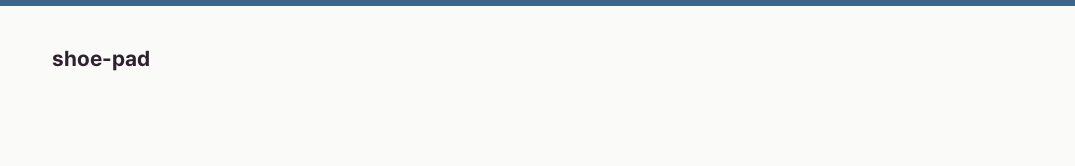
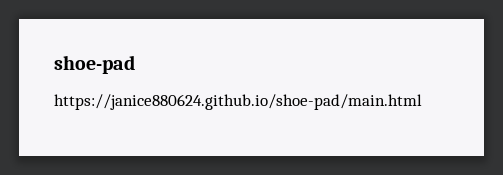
(150, 60) none -> [54,94,422,110] // https://janice880624.github.io/shoe-pad/main.html

